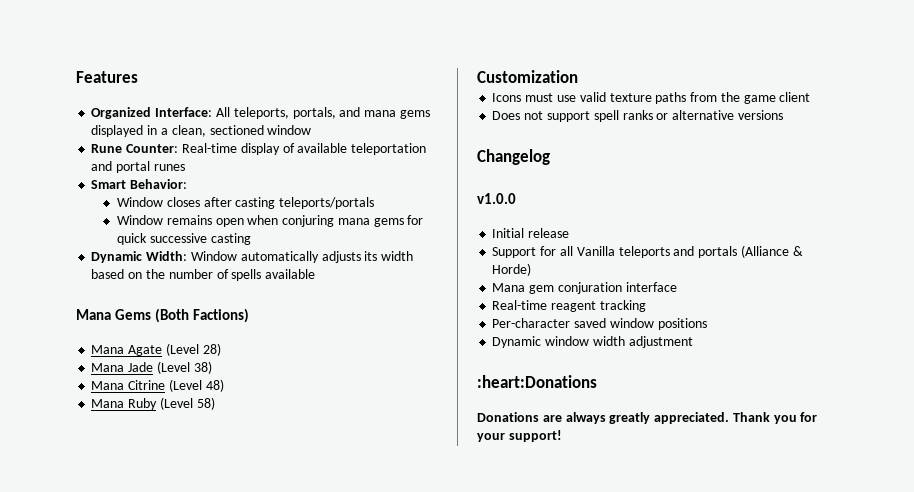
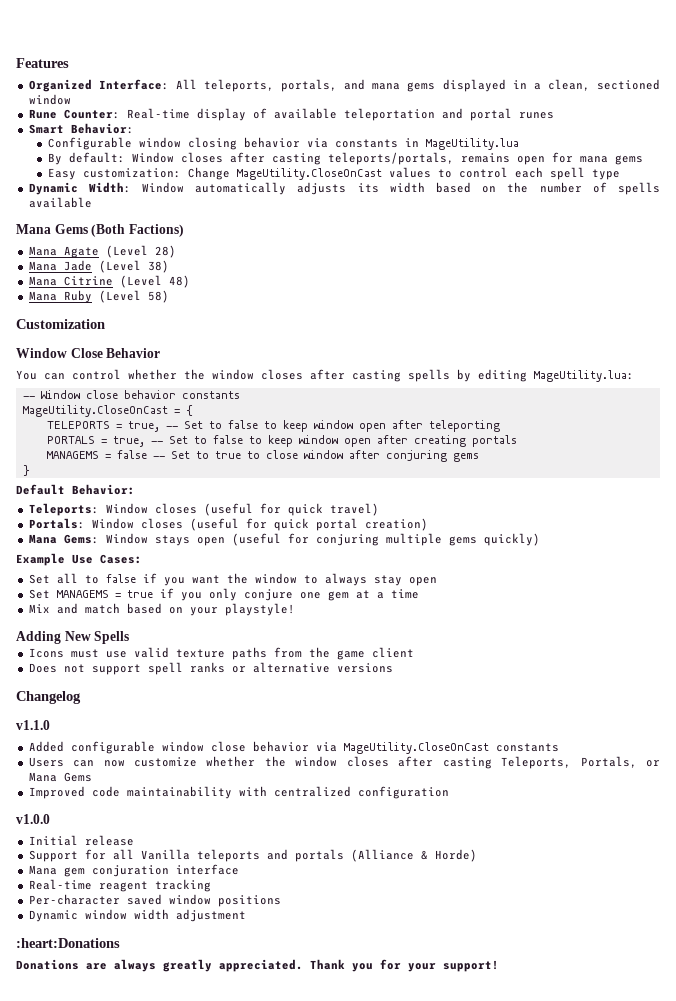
[116,197,375,209] [116,215,424,227] [116,233,251,245] Window closes after casting teleports/portals // Window remains open when conjuring mana gems for quick successive casting -> [47,137,519,150] [47,152,643,165] [47,167,620,180] Configurable window closing behavior via constants in MageUtility.lua // By default: Window closes after casting teleports/portals, remains open for mana gems // Easy customization: Change MageUtility.CloseOnCast values to control each spell type
(578, 76) none -> [16,348,161,358] [16,369,634,382] [22,390,240,399] [22,405,193,417] [46,420,500,432] [46,435,517,447] [46,450,479,462] [22,465,30,476] [16,484,135,495] [28,503,379,516] [28,518,428,531] [28,533,540,546] [16,553,142,566] [28,573,437,586] [28,588,419,601] [28,603,295,616] [16,631,130,644] // Window Close Behavior // You can control whether the window closes after casting spells by editing MageUtility.lua: // -- Window close behavior constants // MageUtility.CloseOnCast = { // TELEPORTS = true, -- Set to false to keep window open after teleporting // PORTALS = true, -- Set to false to keep window open after creating portals // MANAGEMS = false -- Set to true to close window after conjuring gems // } // Default Behavior: // Teleports: Window closes (useful for quick travel) // Portals: Window closes (useful for quick portal creation) // Mana Gems: Window stays open (useful for conjuring multiple gems quickly) // Example Use Cases: // Set all to false if you want the window to always stay open // Set MANAGEMS = true if you only conjure one gem at a time // Mix and match based on your playstyle! // Adding New Spells
(550, 157) none -> [16,720,50,730] [28,741,559,754] [28,756,660,769] [28,772,92,782] [28,786,449,799] // v1.1.0 // Added configurable window close behavior via MageUtility.CloseOnCast constants // Users can now customize whether the window closes after casting Teleports, Portals, or Mana Gems // Improved code maintainability with centralized configuration

